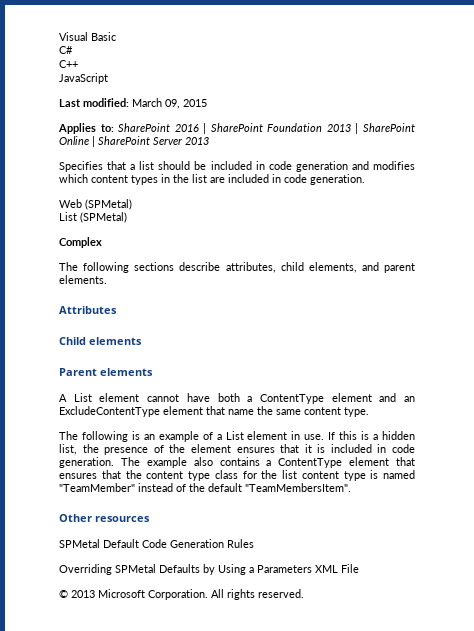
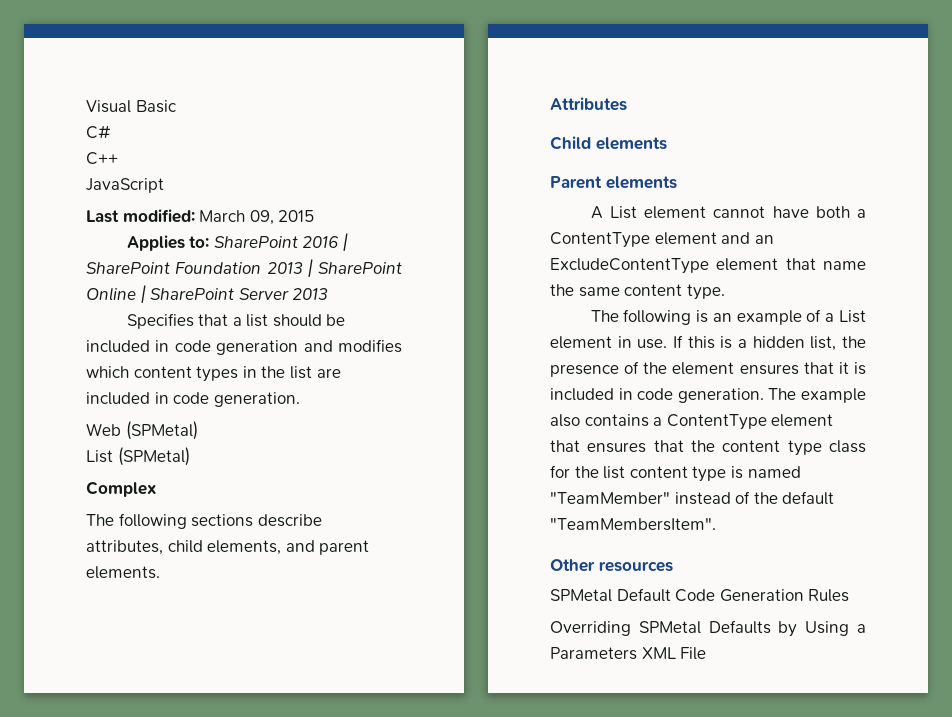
[59,589,304,600] // © 2013 Microsoft Corporation. All rights reserved. -> (707, 653) none

